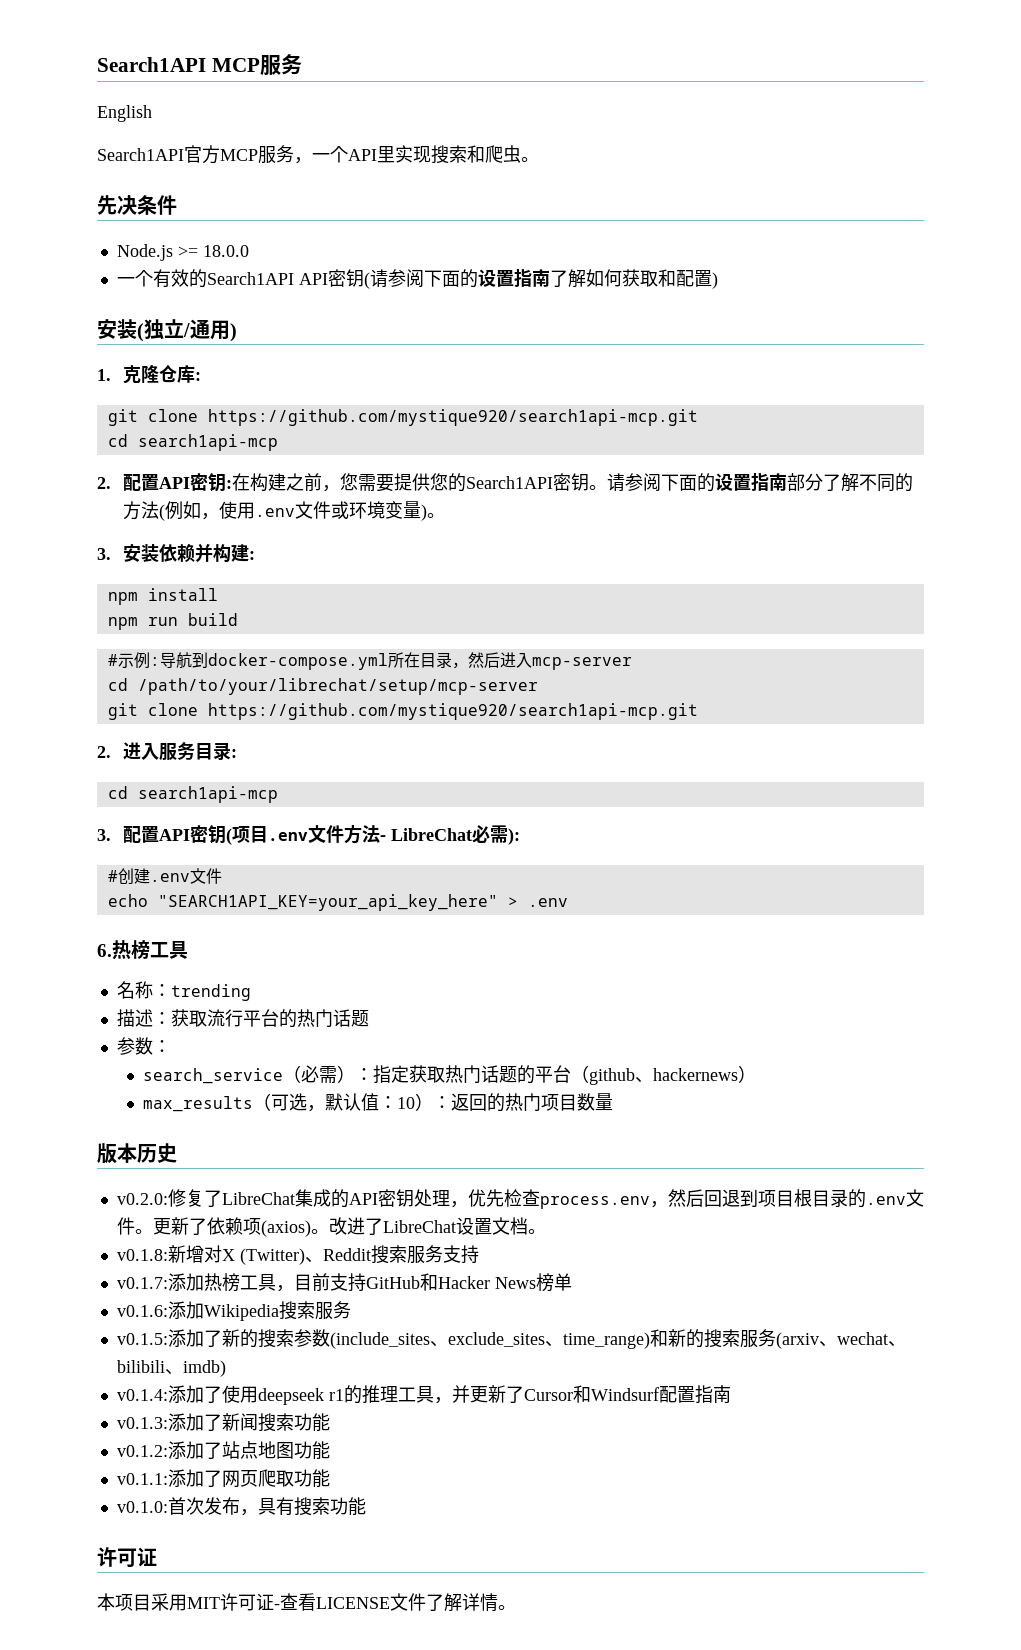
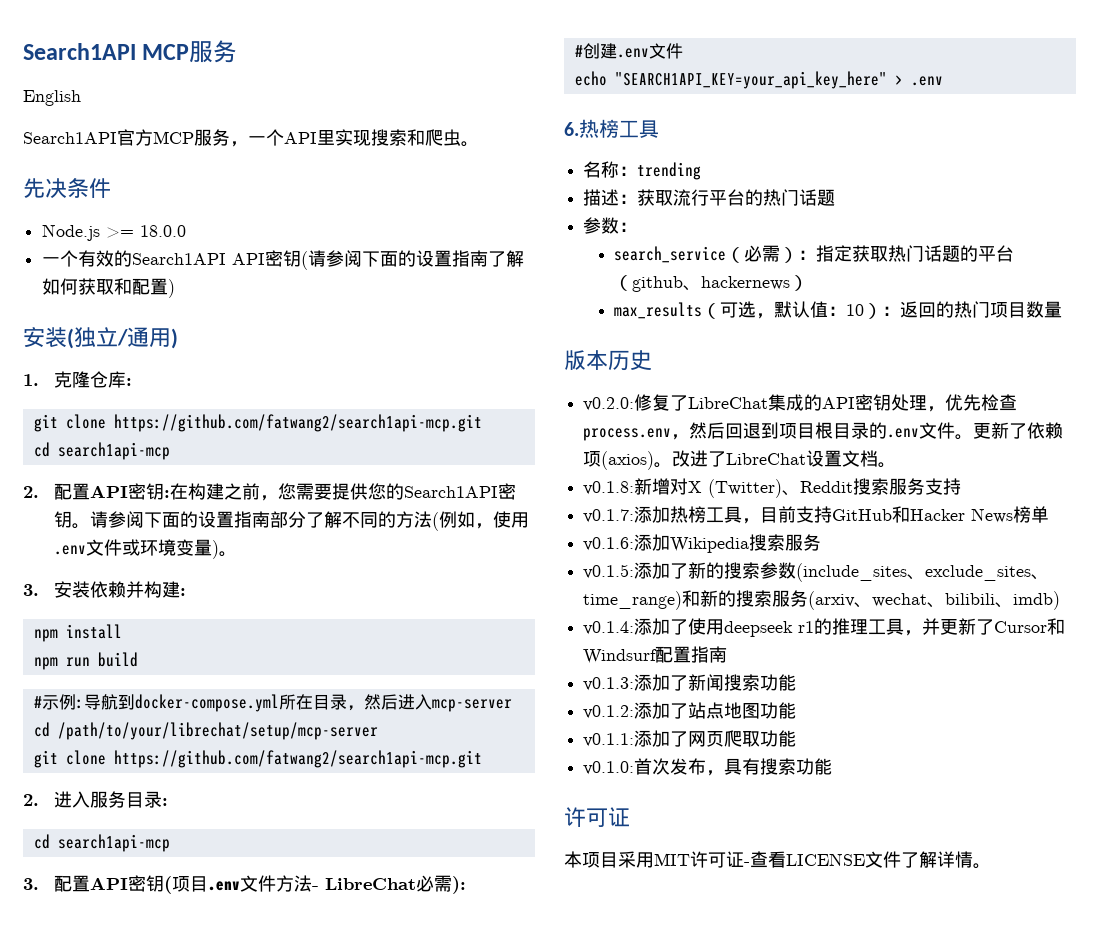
[207,409,698,426] https://github.com/mystique920/search1api-mcp.git -> [113,414,482,432] https://github.com/fatwang2/search1api-mcp.git
[207,703,698,720] https://github.com/mystique920/search1api-mcp.git -> [113,750,482,768] https://github.com/fatwang2/search1api-mcp.git

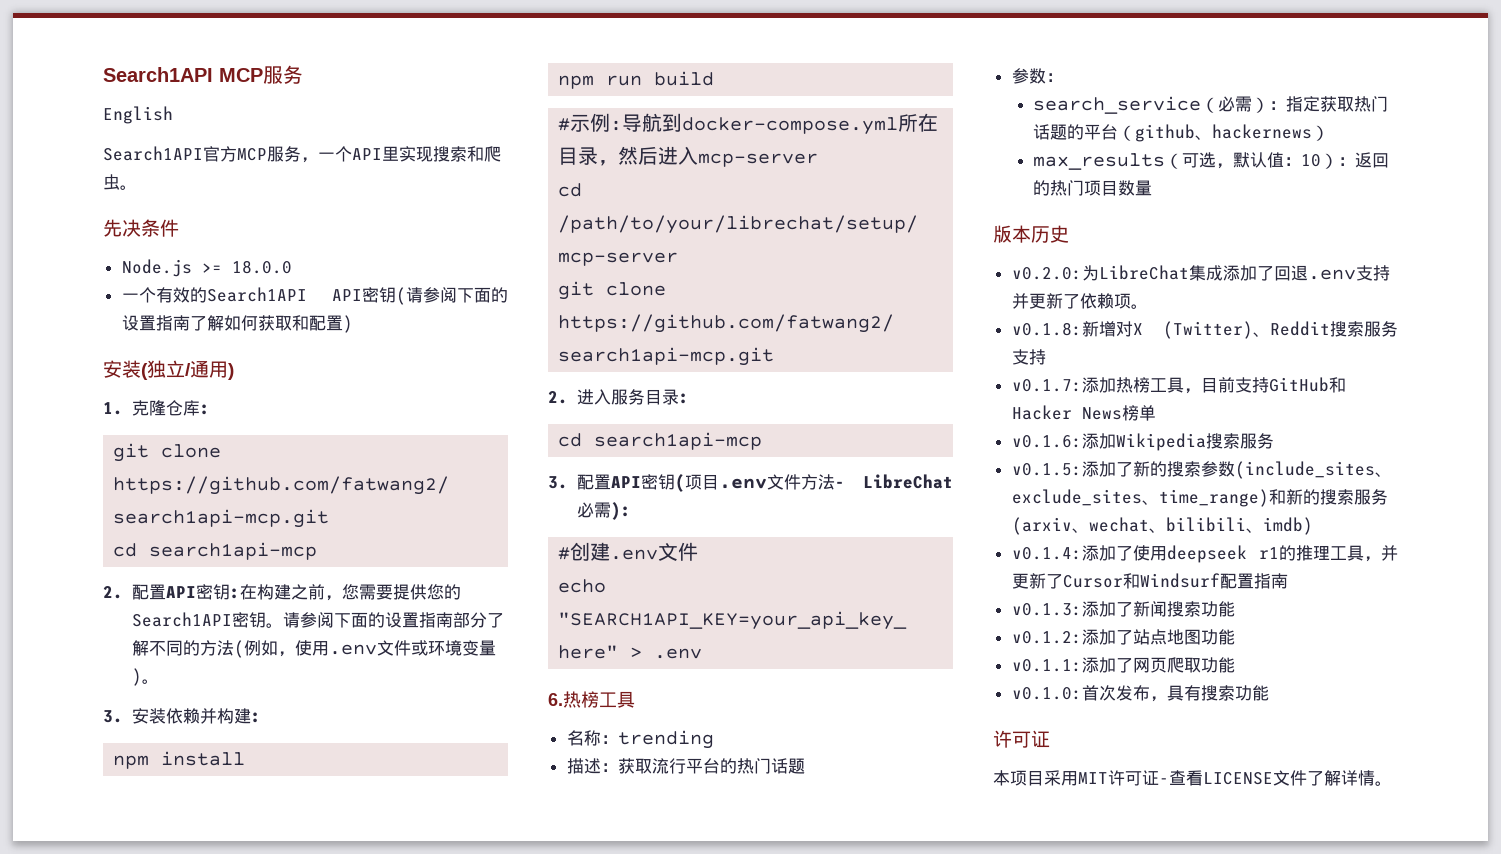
[634,394,689,411] 修复了 -> [1081,265,1099,281] 为
[804,394,1018,412] [583,422,1064,441] [583,450,879,470] 的API密钥处理，优先检查process.env，然后回退到项目根目录的.env文件。更新了依赖项(axios)。改进了LibreChat设置文档 -> [1222,265,1390,281] [1011,293,1131,309] 添加了回退.env支持并更新了依赖项

